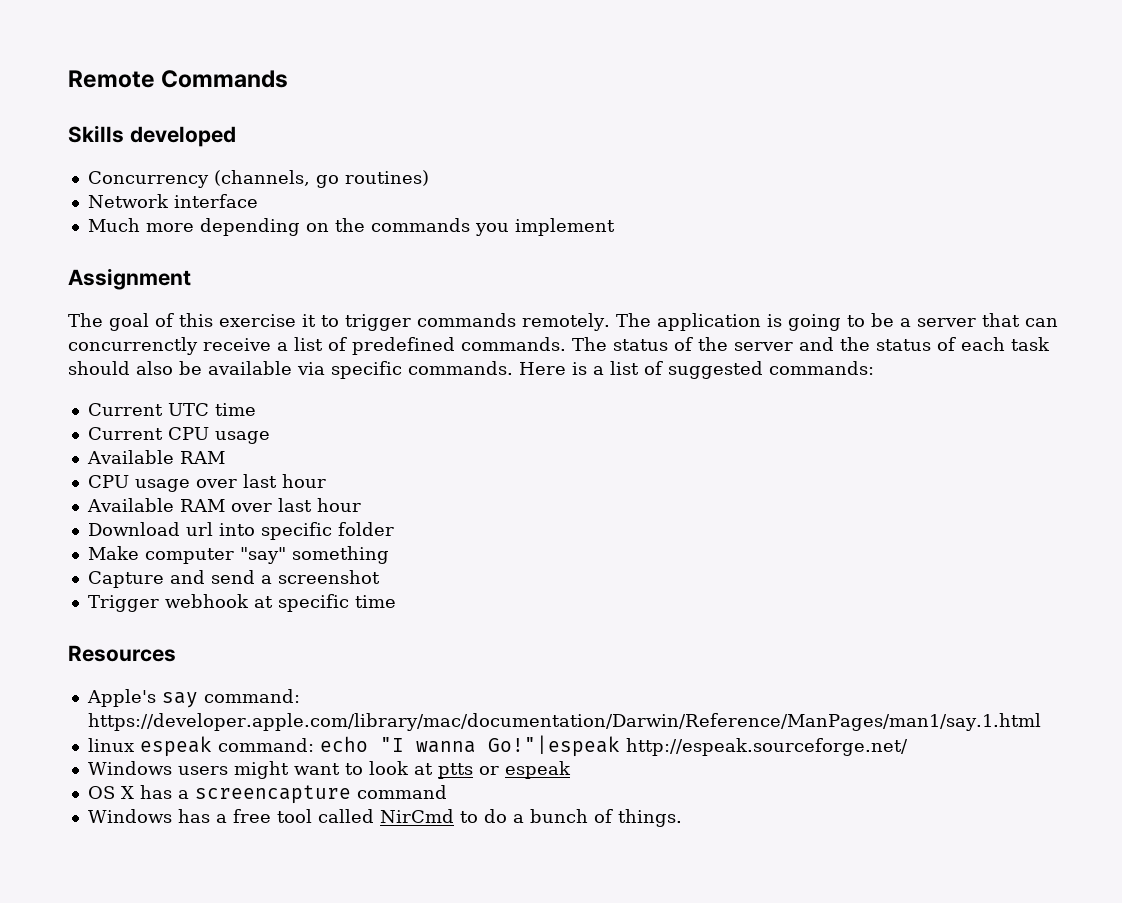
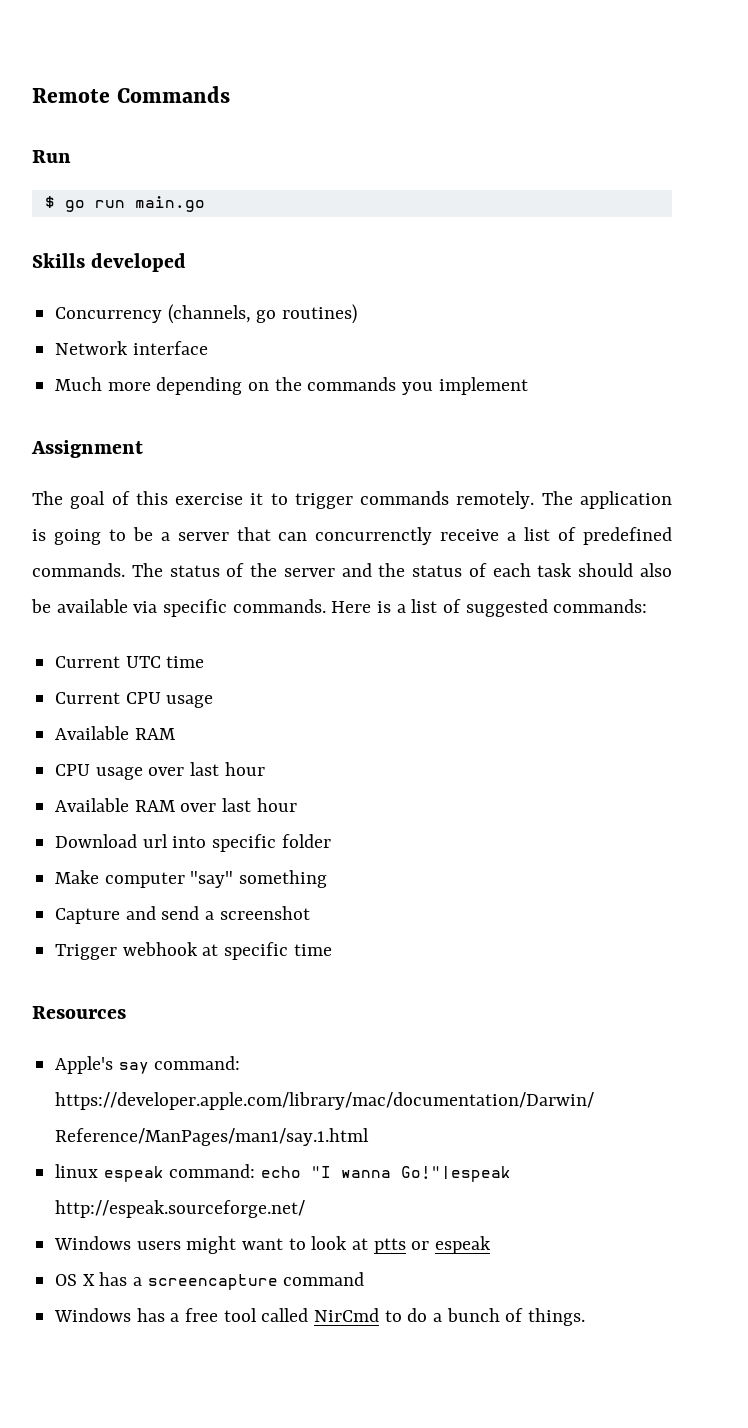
(289, 79) none -> [32,150,71,163] [44,196,205,212] // Run // $ go run main.go

